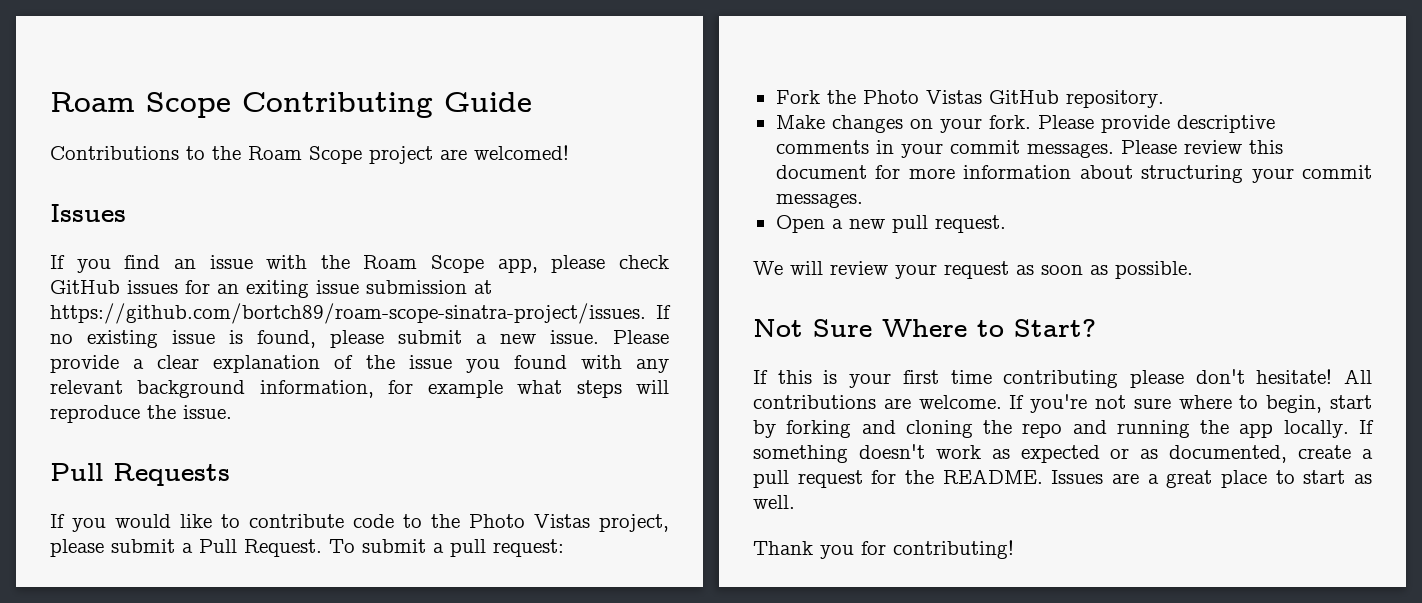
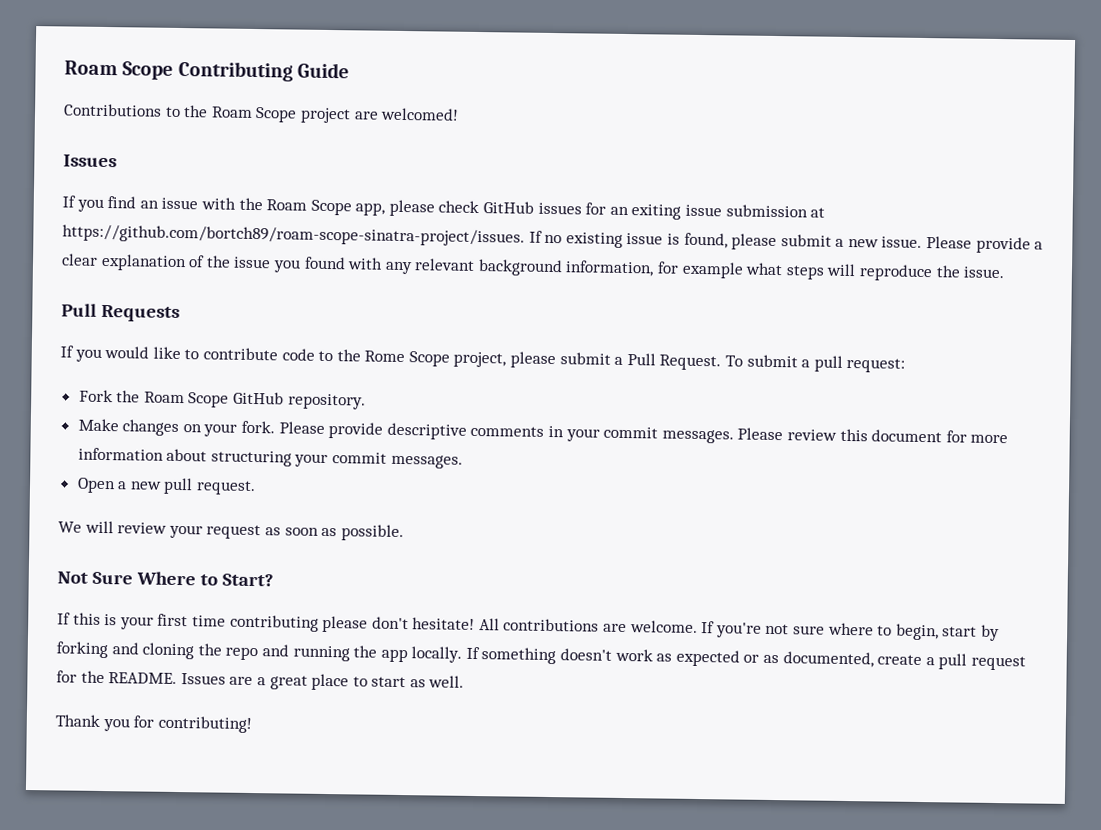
[469,514,590,528] Photo Vistas -> [364,350,450,367] Rome Scope
[862,90,982,104] Photo Vistas -> [143,391,230,408] Roam Scope

